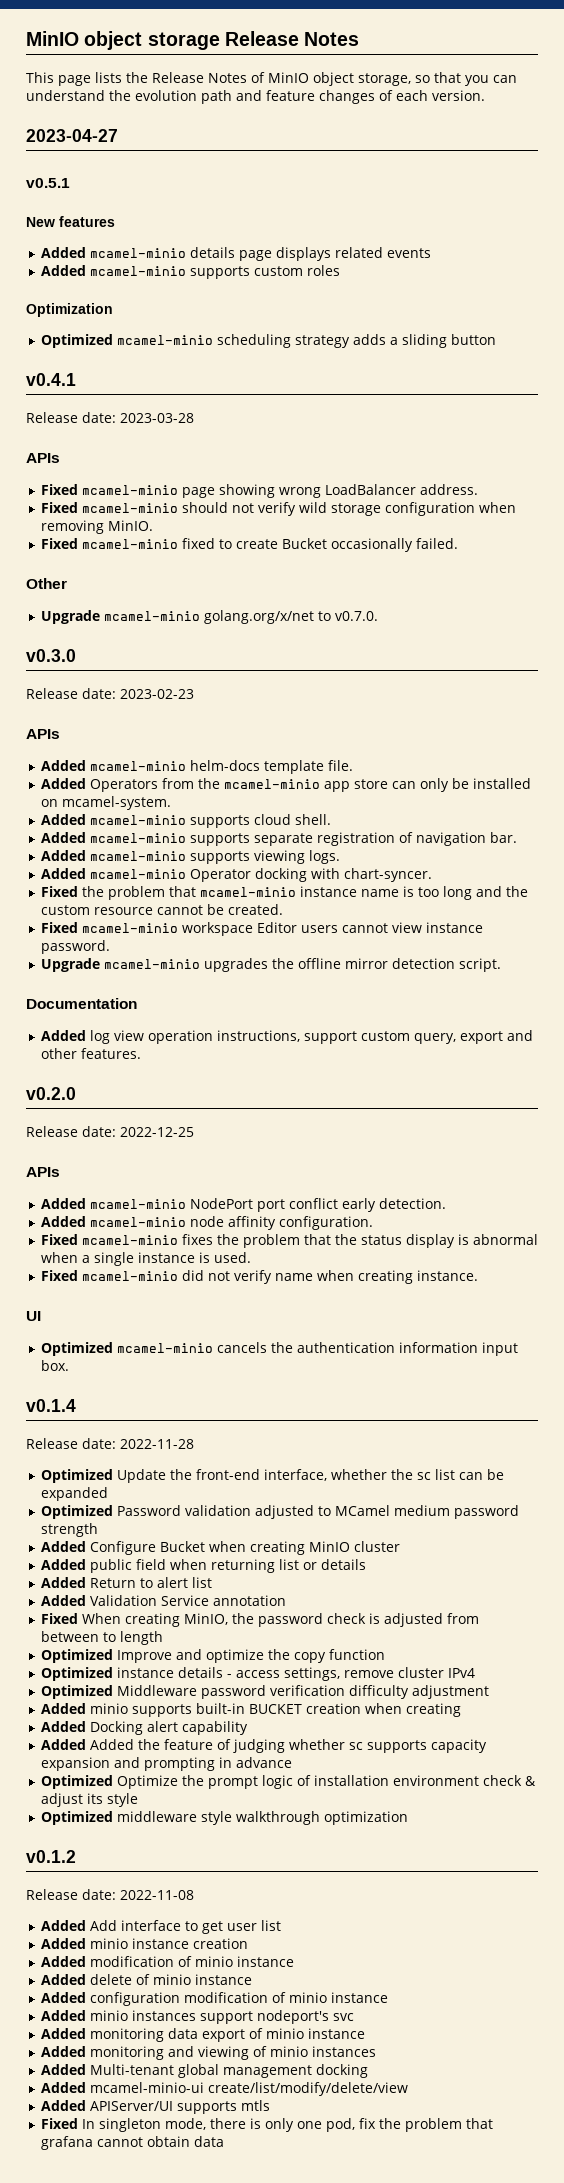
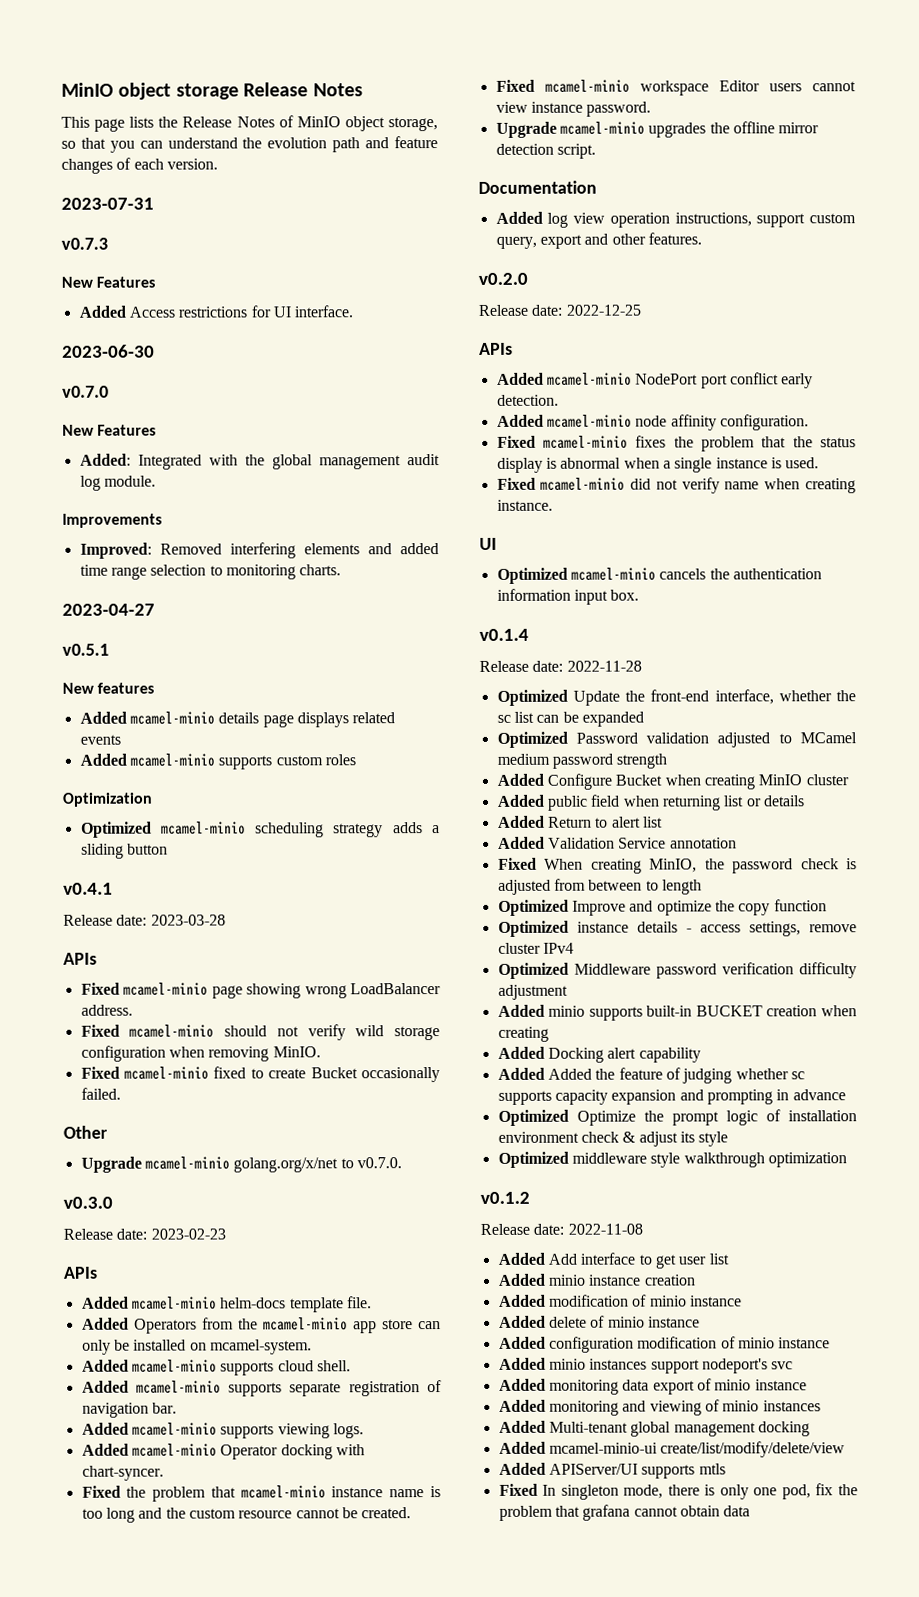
(485, 95) none -> [61,197,154,210] [61,237,108,250] [61,276,156,288] [78,305,354,318] [62,344,155,358] [62,385,109,398] [62,424,157,436] [79,453,440,470] [79,475,156,491] [62,513,162,528] [79,542,439,559] [79,564,342,580] // 2023-07-31 // v0.7.3 // New Features // Added Access restrictions for UI interface. // 2023-06-30 // v0.7.0 // New Features // Added: Integrated with the global management audit log module. // Improvements // Improved: Removed interfering elements and added time range selection to monitoring charts.

